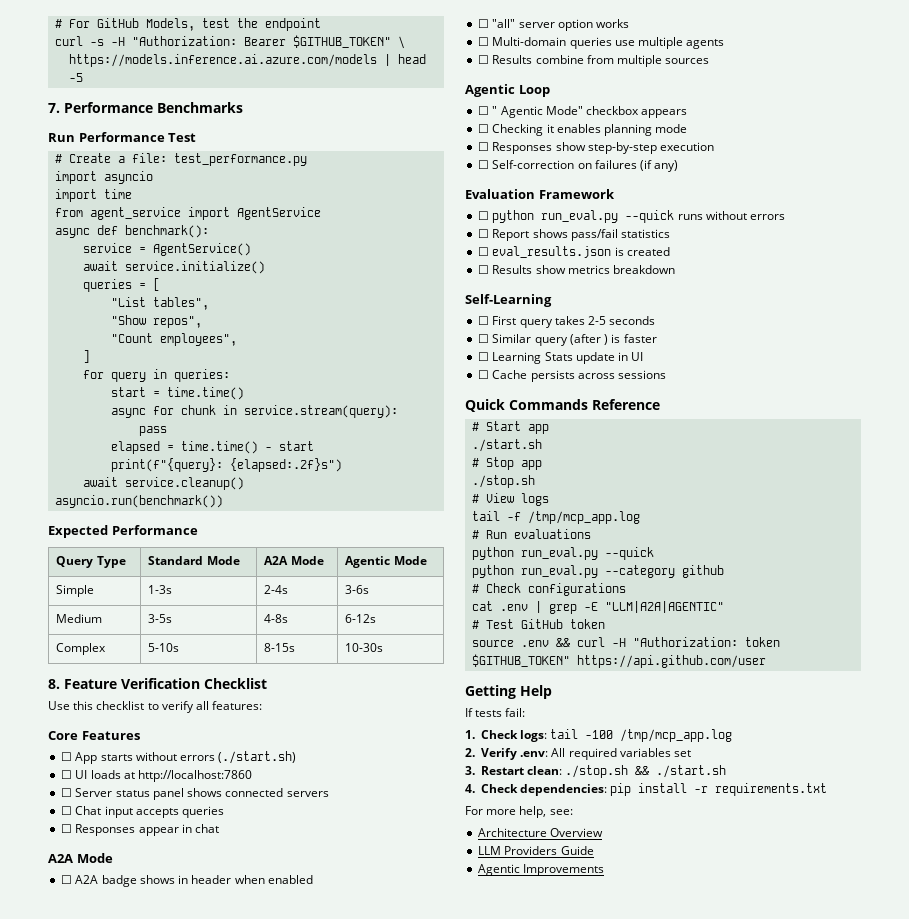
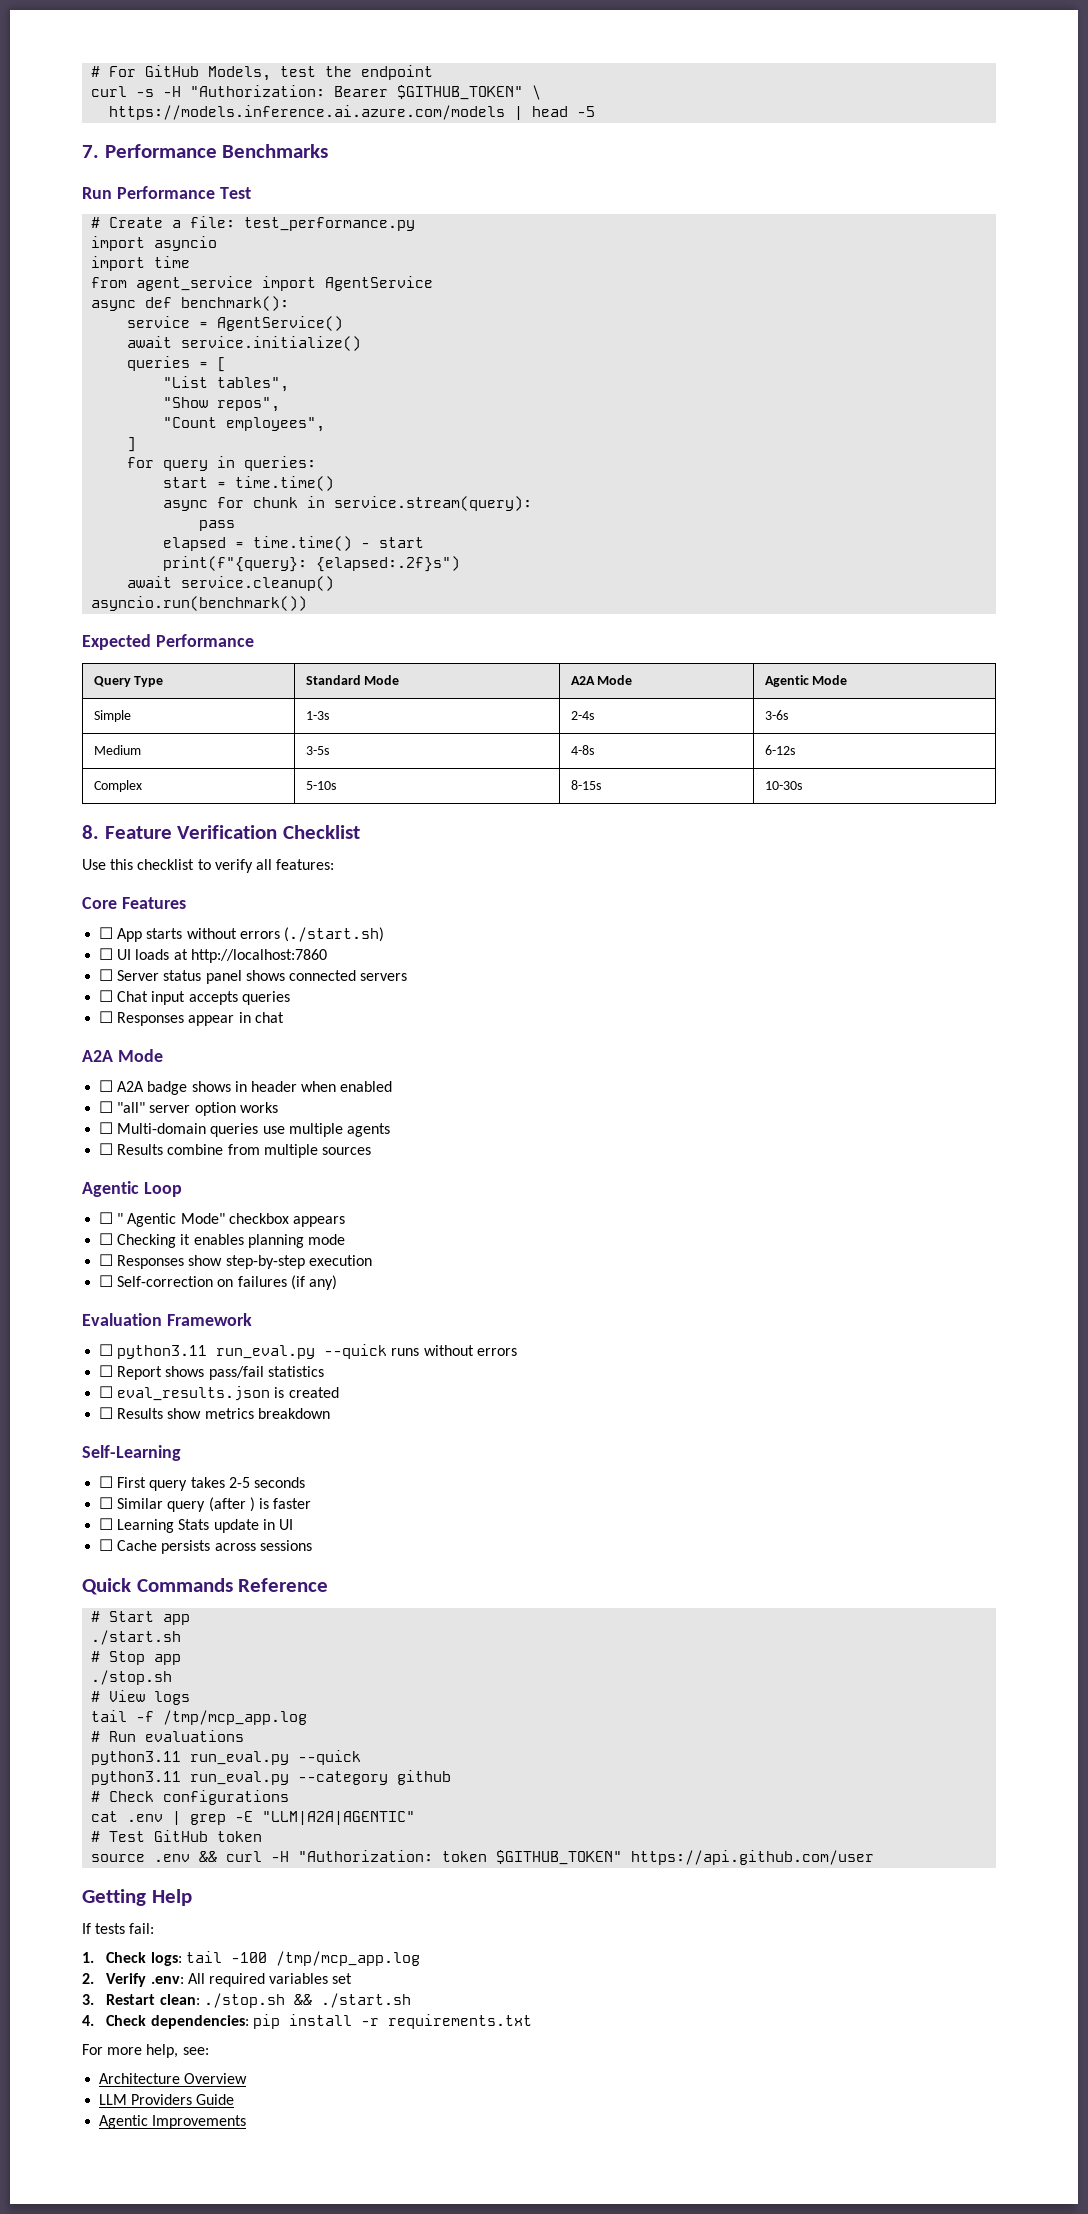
[492,210,535,223] python -> [117,1345,208,1359] python3.11
[472,547,515,560] python -> [91,1751,182,1765] python3.11
[472,565,515,578] python -> [91,1771,182,1785] python3.11

